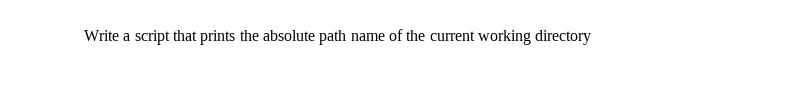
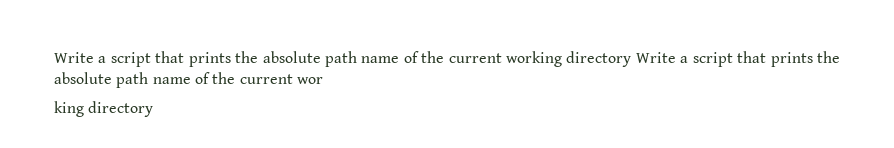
(592, 37) none -> [635,51,841,67] [54,72,323,88] [54,101,154,117] Write a script that prints the absolute path name of the current wor // king directory

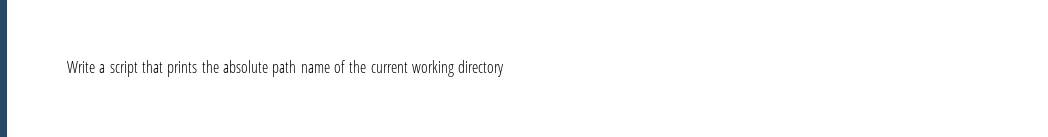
[635,51,841,67] [54,72,323,88] [54,101,154,117] Write a script that prints the absolute path name of the current wor // king directory -> (505, 68) none

